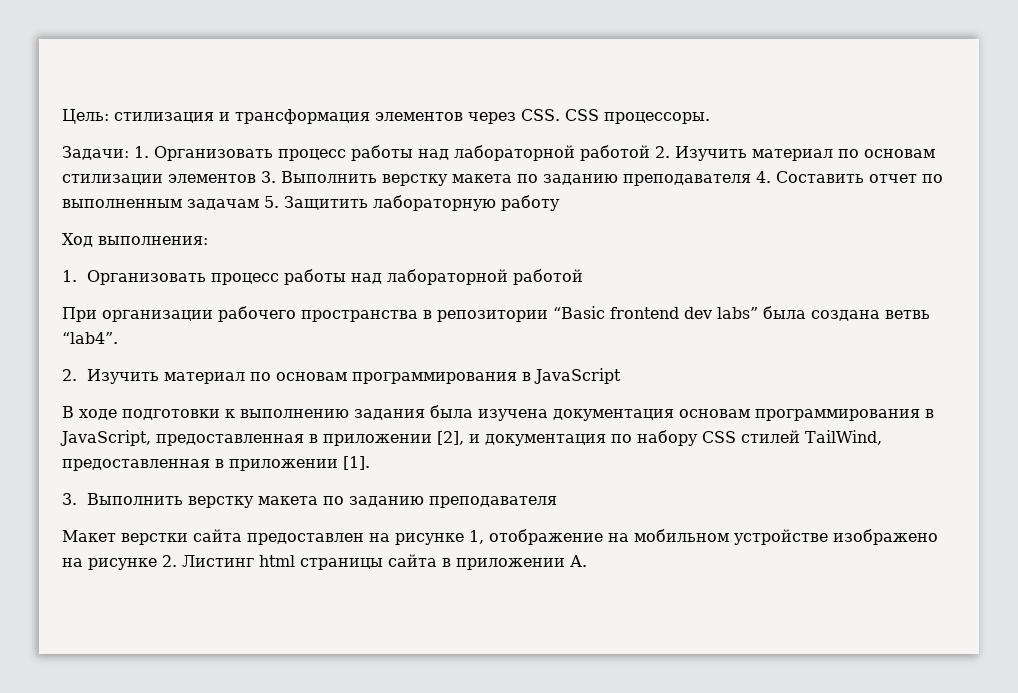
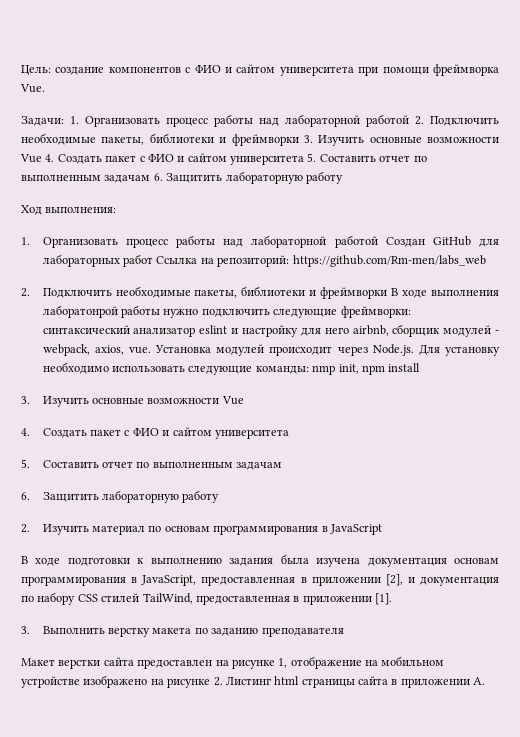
[114,109,710,124] стилизация и трансформация элементов через CSS. CSS процессоры. -> [55,64,499,76] [20,84,45,93] создание компонентов с ФИО и сайтом университета при помощи фреймворка Vue.
[675,146,935,161] [62,171,943,186] [62,196,279,210] Изучить материал по основам стилизации элементов 3. Выполнить верстку макета по заданию преподавателя 4. Составить отчет по выполненным задачам 5. -> [430,116,499,126] [21,133,499,146] [20,153,427,165] [21,173,163,183] Подключить необходимые пакеты, библиотеки и фреймворки 3. Изучить основные возможности Vue 4. Создать пакет с ФИО и сайтом университета 5. Составить отчет по выполненным задачам 6.
[62,306,930,322] [62,332,118,344] // При организации рабочего пространства в репозитории “Basic frontend dev labs” была создана ветвь “lab4”. -> [385,236,499,247] [42,254,486,267] [21,286,499,299] [42,305,411,318] [42,324,499,337] [42,344,500,356] [42,362,421,375] [21,396,244,407] [21,427,289,439] [21,459,283,470] [21,490,220,503] Создан GitHub для лабораторных работ Ссылка на репозиторий: https://github.com/Rm-men/labs_web // 2. Подключить необходимые пакеты, библиотеки и фреймворки В ходе выполнения лаборатонрой работы нужно подключить следующие фреймворки: синтаксический анализатор eslint и настройку для него airbnb, сборщик модулей - webpack, axios, vue. Установка модулей происходит через Node.js. Для установку необходимо использовать следующие команды: nmp init, npm install // 3. Изучить основные возможности Vue // 4. Создать пакет с ФИО и сайтом университета // 5. Составить отчет по выполненным задачам // 6. Защитить лабораторную работу

